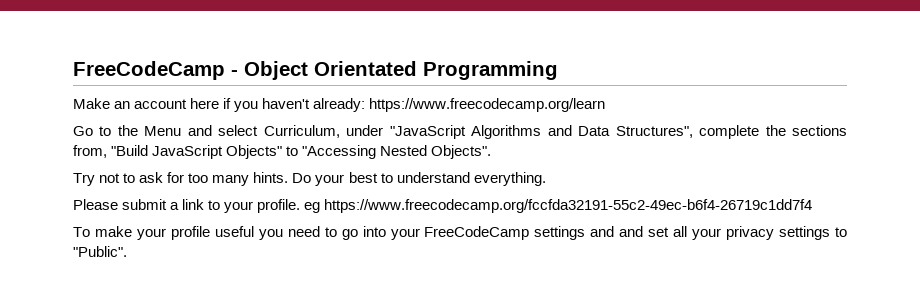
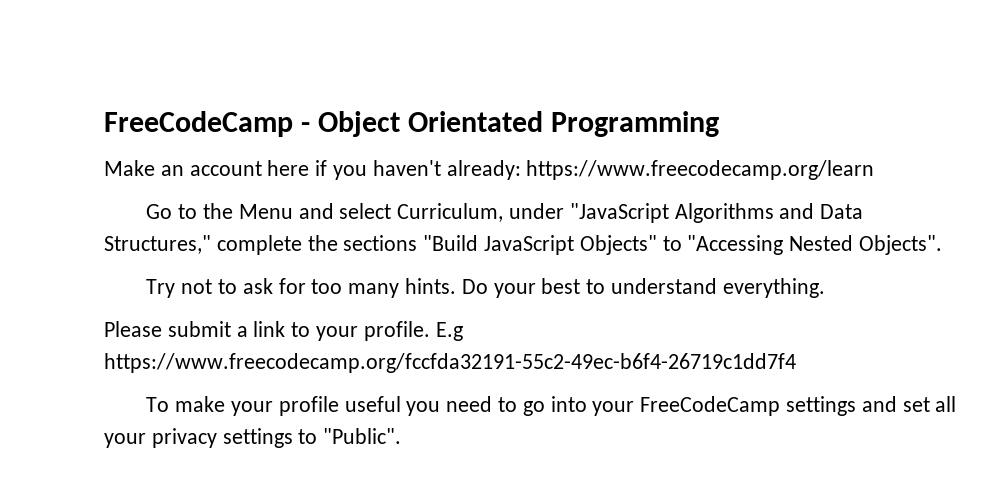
[615,126,693,138] Structures", -> [104,235,211,254] Structures,"
[73,145,107,158] from, -> (418, 243) none
[304,202,321,213] eg -> [435,322,463,341] E.g
[619,226,644,237] and -> (897, 404) none

